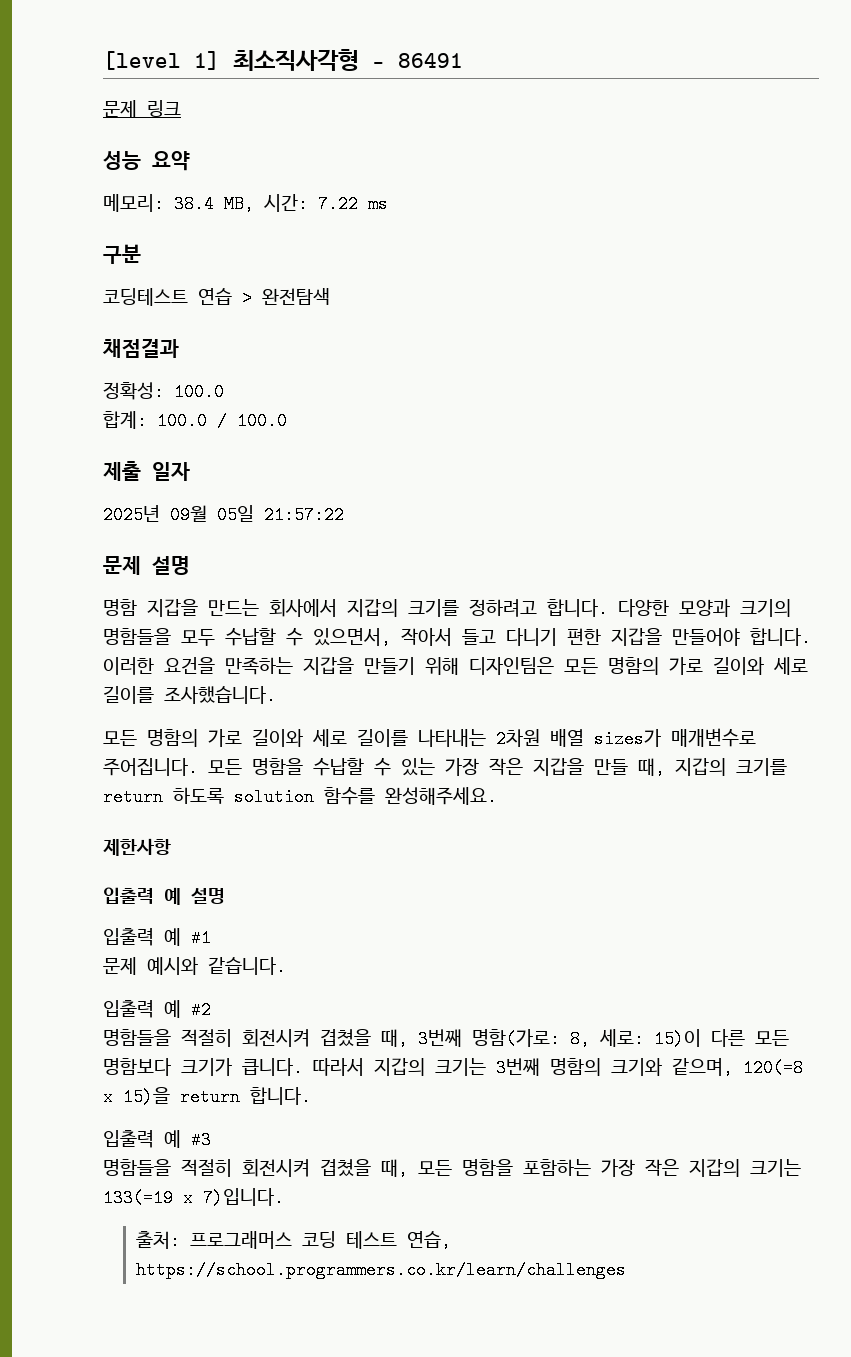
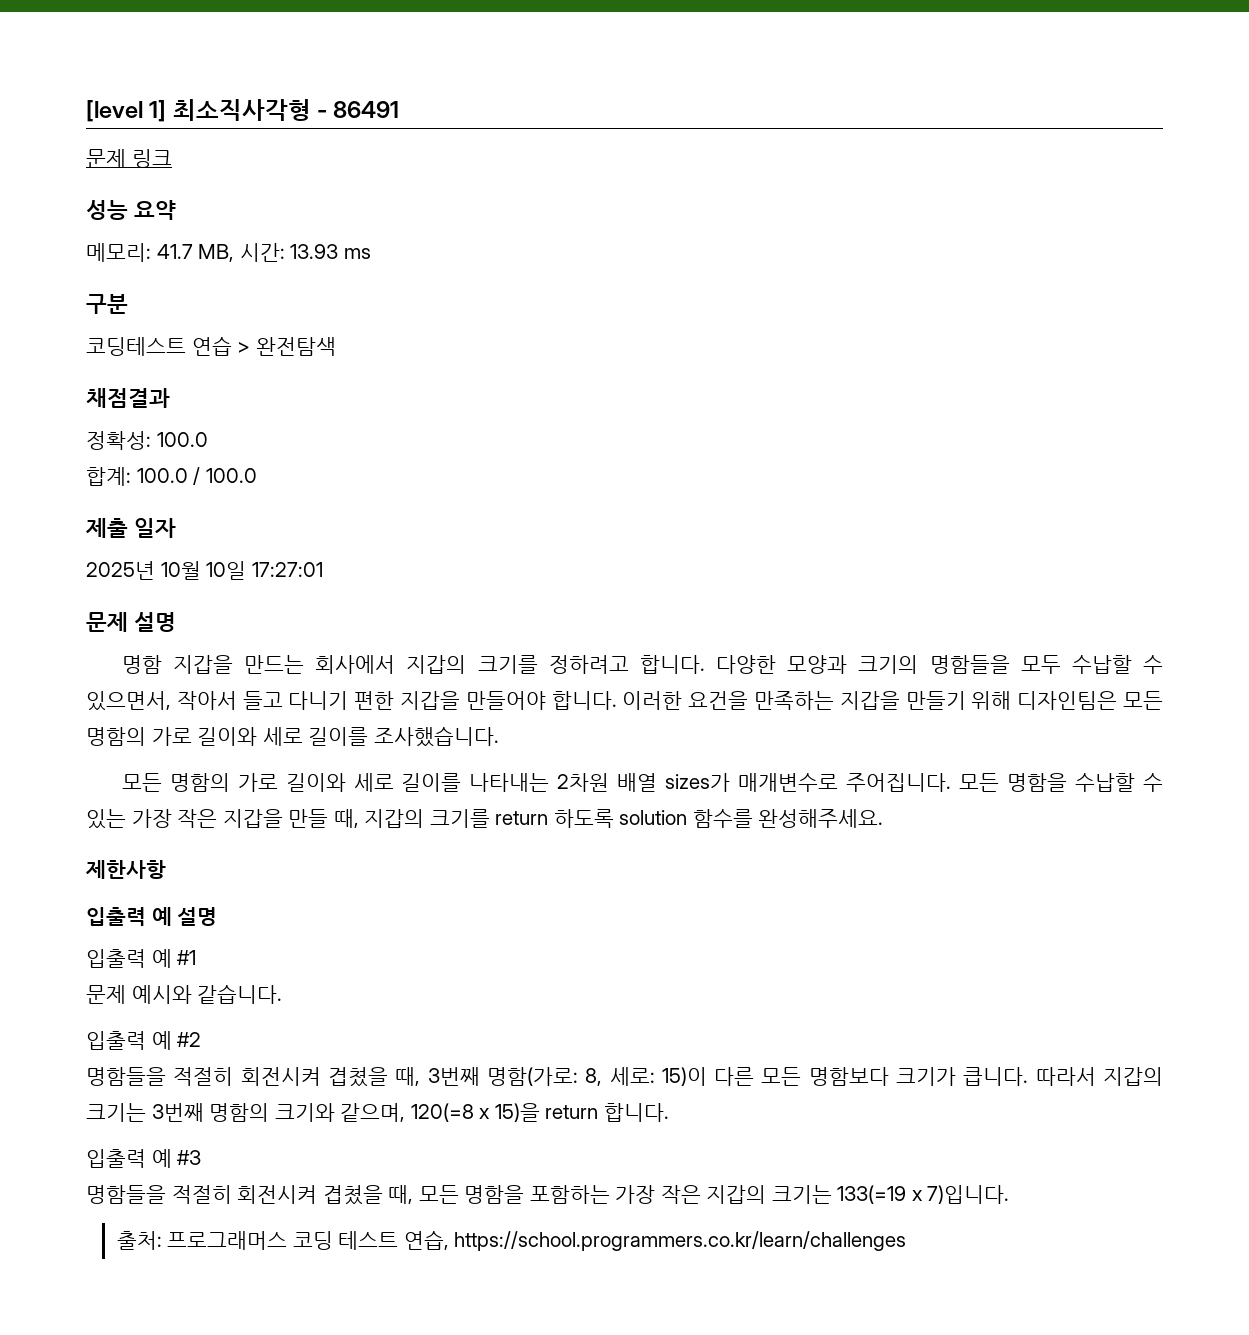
[174,195,214,213] 38.4 -> [156,244,193,259] 41.7
[318,195,358,213] 7.22 -> [290,244,339,259] 13.93
[170,505,344,524] 09월 05일 21:57:22 -> [160,561,323,580] 10월 10일 17:27:01

